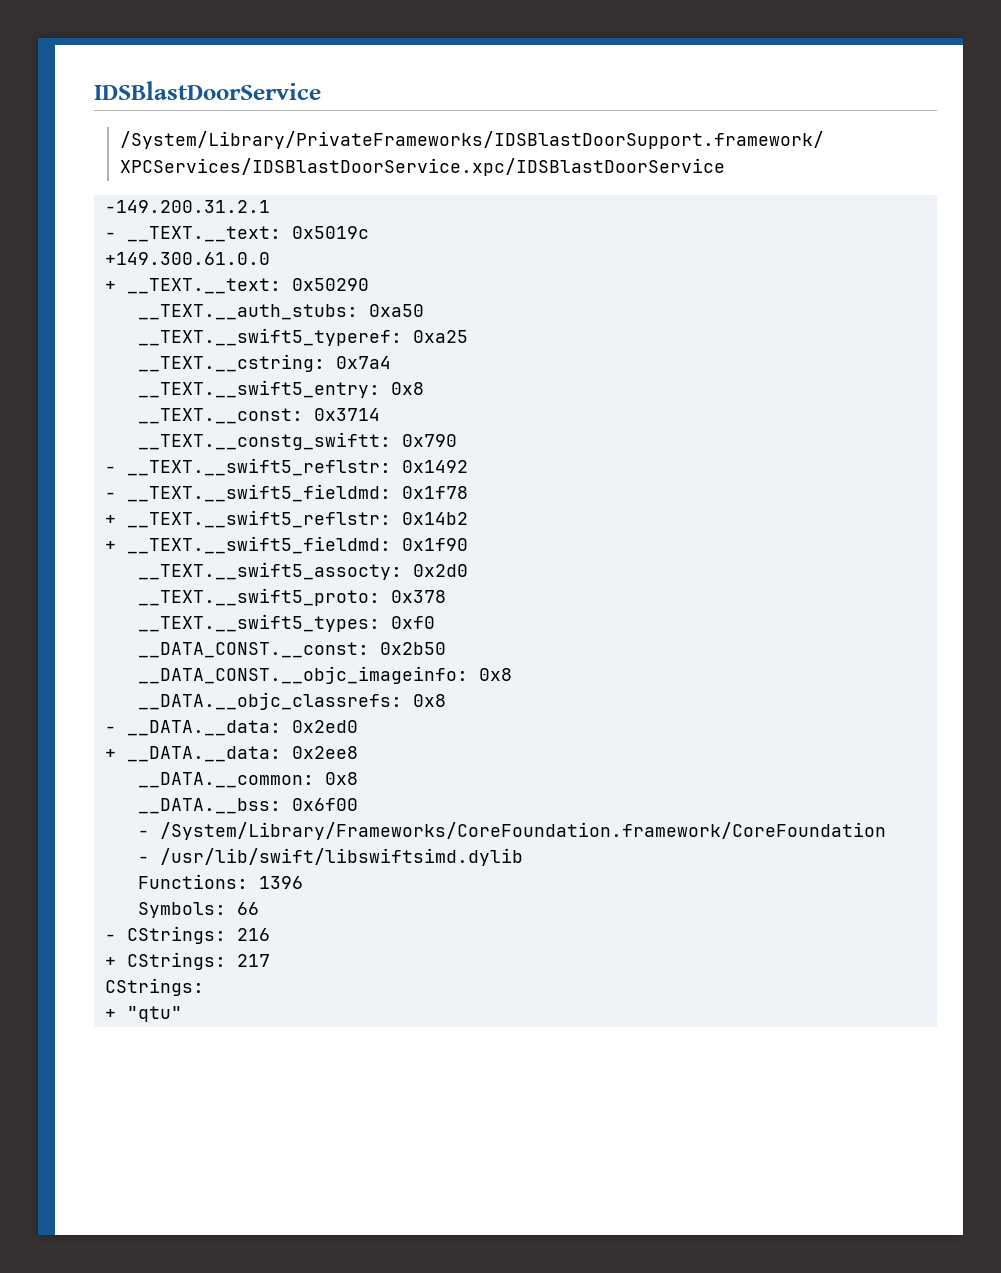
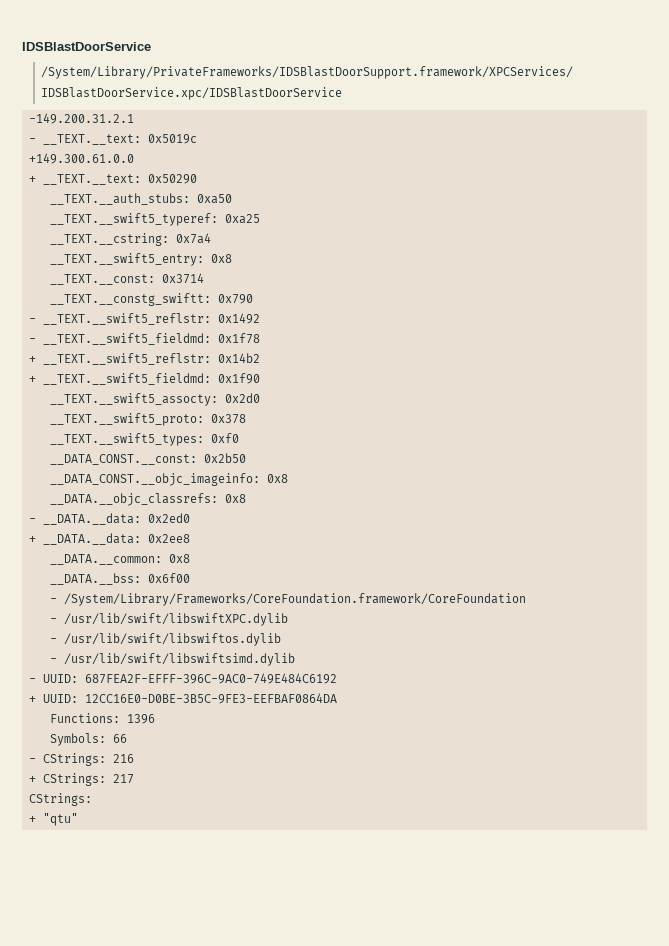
[160,848,524,866] /usr/lib/swift/libswiftsimd.dylib -> [64,613,289,626] [50,633,282,646] [50,653,296,666] [29,673,338,684] [29,693,338,704] /usr/lib/swift/libswiftXPC.dylib // - /usr/lib/swift/libswiftos.dylib // - /usr/lib/swift/libswiftsimd.dylib // - UUID: 687FEA2F-EFFF-396C-9AC0-749E484C6192 // + UUID: 12CC16E0-D0BE-3B5C-9FE3-EEFBAF0864DA

